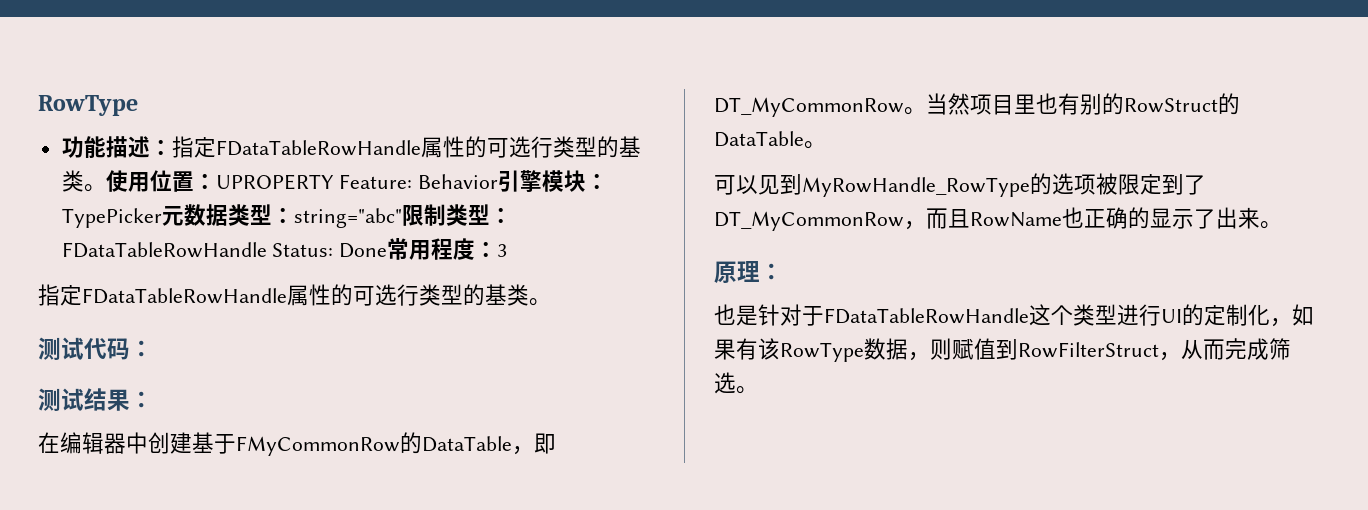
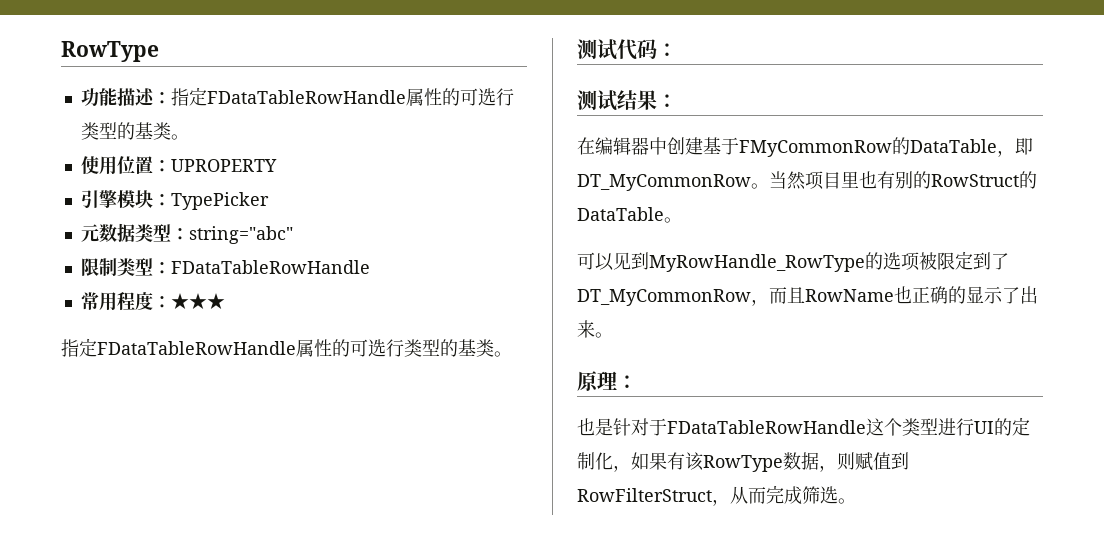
(106, 188) none -> (189, 137) //
[339,174,499,189] Feature: Behavior -> (277, 165) //
(162, 218) none -> (269, 201) //
(402, 218) none -> (293, 235) //
[272,243,388,258] Status: Done -> (370, 267) //
[497,244,508,257] 3 -> [170,293,225,309] ★★★

